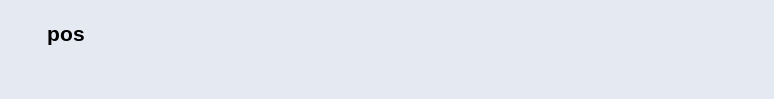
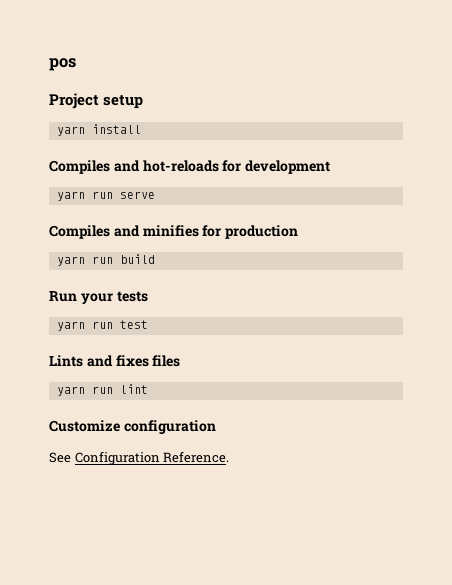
(85, 37) none -> [49,93,144,109] [56,124,141,136] [49,160,331,174] [56,191,155,201] [49,225,299,239] [56,254,155,266] [49,291,148,304] [56,320,148,331] [49,355,181,367] [56,384,148,396] [49,420,216,434] [49,451,230,465] // Project setup // yarn install // Compiles and hot-reloads for development // yarn run serve // Compiles and minifies for production // yarn run build // Run your tests // yarn run test // Lints and fixes files // yarn run lint // Customize configuration // See Configuration Reference.

